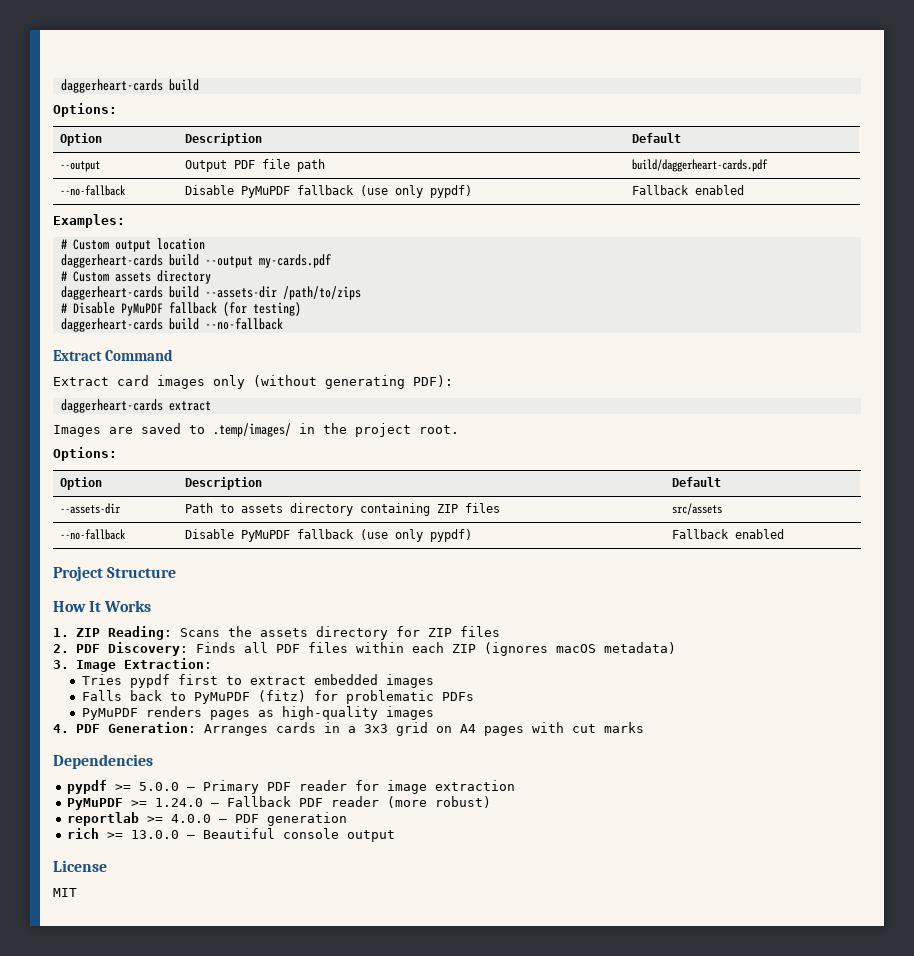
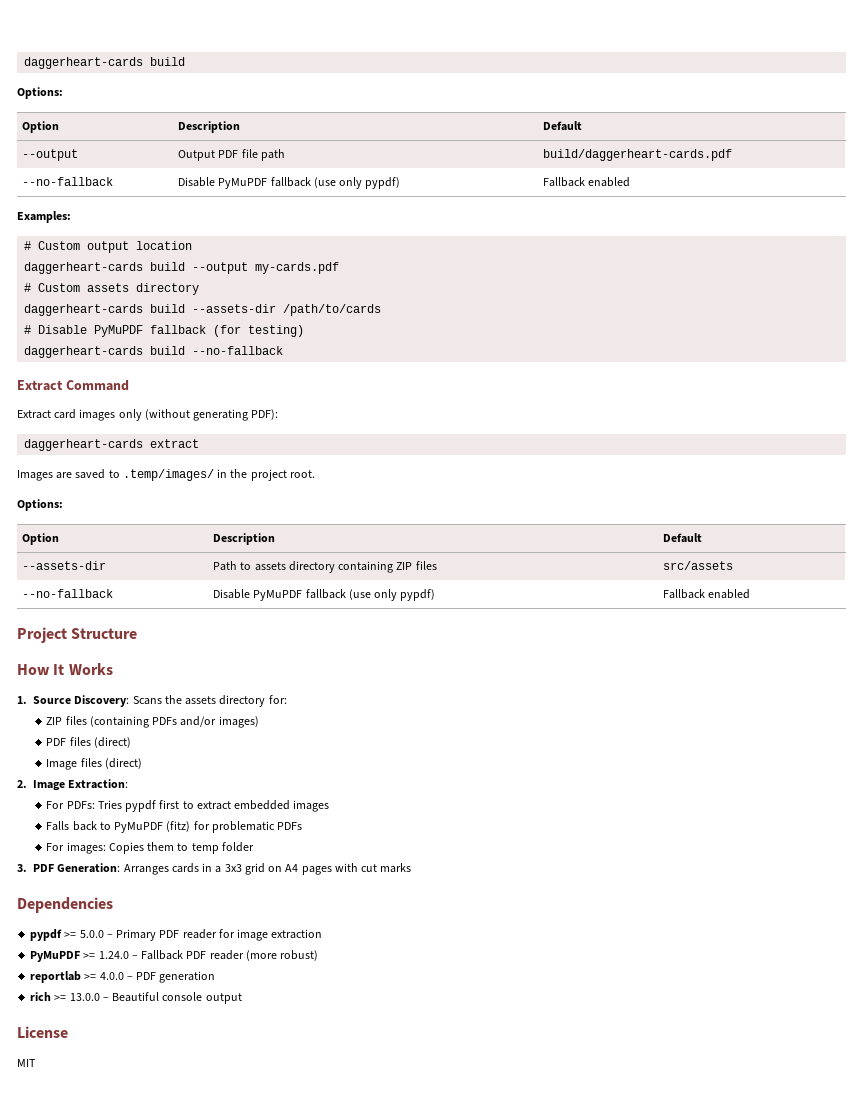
[282,286,361,300] /path/to/zips -> [283,304,382,316] /path/to/cards
[75,626,172,640] ZIP Reading: -> [33,695,130,707] Source Discovery:
[395,626,500,637] [53,642,676,656] [53,660,69,669] for ZIP files // 2. PDF Discovery: Finds all PDF files within each ZIP (ignores macOS metadata) // 3. -> [268,695,287,704] [46,716,259,728] [46,737,131,748] [46,758,142,770] [17,780,27,788] for: // ZIP files (containing PDFs and/or images) // PDF files (direct) // Image files (direct) // 2.
(212, 663) none -> [46,801,95,809] For PDFs:
[82,706,435,720] [53,724,69,733] PyMuPDF renders pages as high-quality images // 4. -> [46,842,254,854] [17,864,27,872] For images: Copies them to temp folder // 3.

